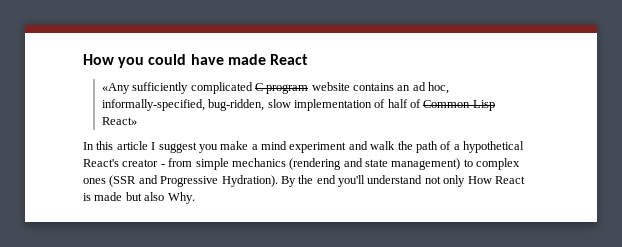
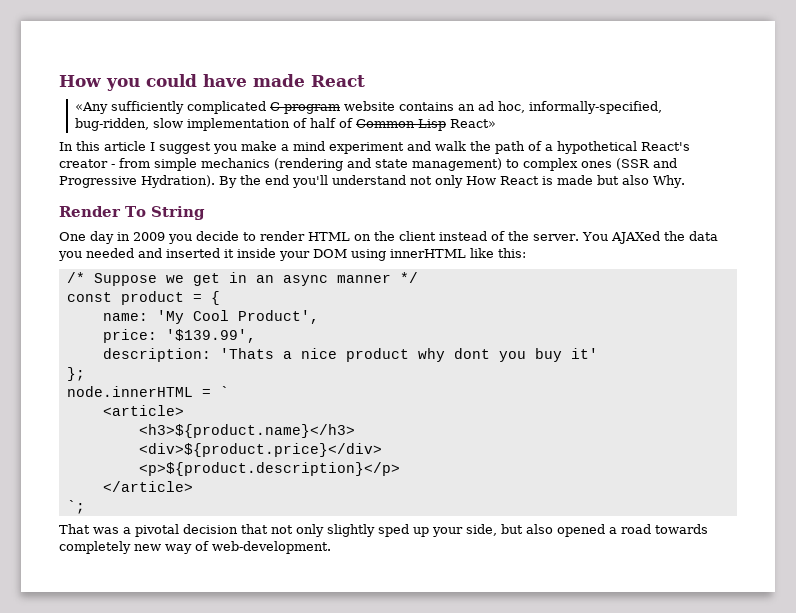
(195, 198) none -> [59,206,205,220] [59,231,718,244] [58,248,526,261] [66,272,418,286] [66,291,220,305] [102,310,319,324] [102,329,256,343] [102,348,598,362] [66,367,85,381] [66,386,229,397] [102,405,184,416] [138,424,355,438] [138,443,382,457] [138,462,400,476] [102,481,193,492] [66,500,85,514] [59,524,708,537] [59,541,331,554] // Render To String // One day in 2009 you decide to render HTML on the client instead of the server. You AJAXed the data you needed and inserted it inside your DOM using innerHTML like this: // /* Suppose we get in an async manner */ // const product = { // name: 'My Cool Product', // price: '$139.99', // description: 'Thats a nice product why dont you buy it' // }; // node.innerHTML = ` // <article> // <h3>${product.name}</h3> // <div>${product.price}</div> // <p>${product.description}</p> // </article> // `; // That was a pivotal decision that not only slightly sped up your side, but also opened a road towards completely new way of web-development.

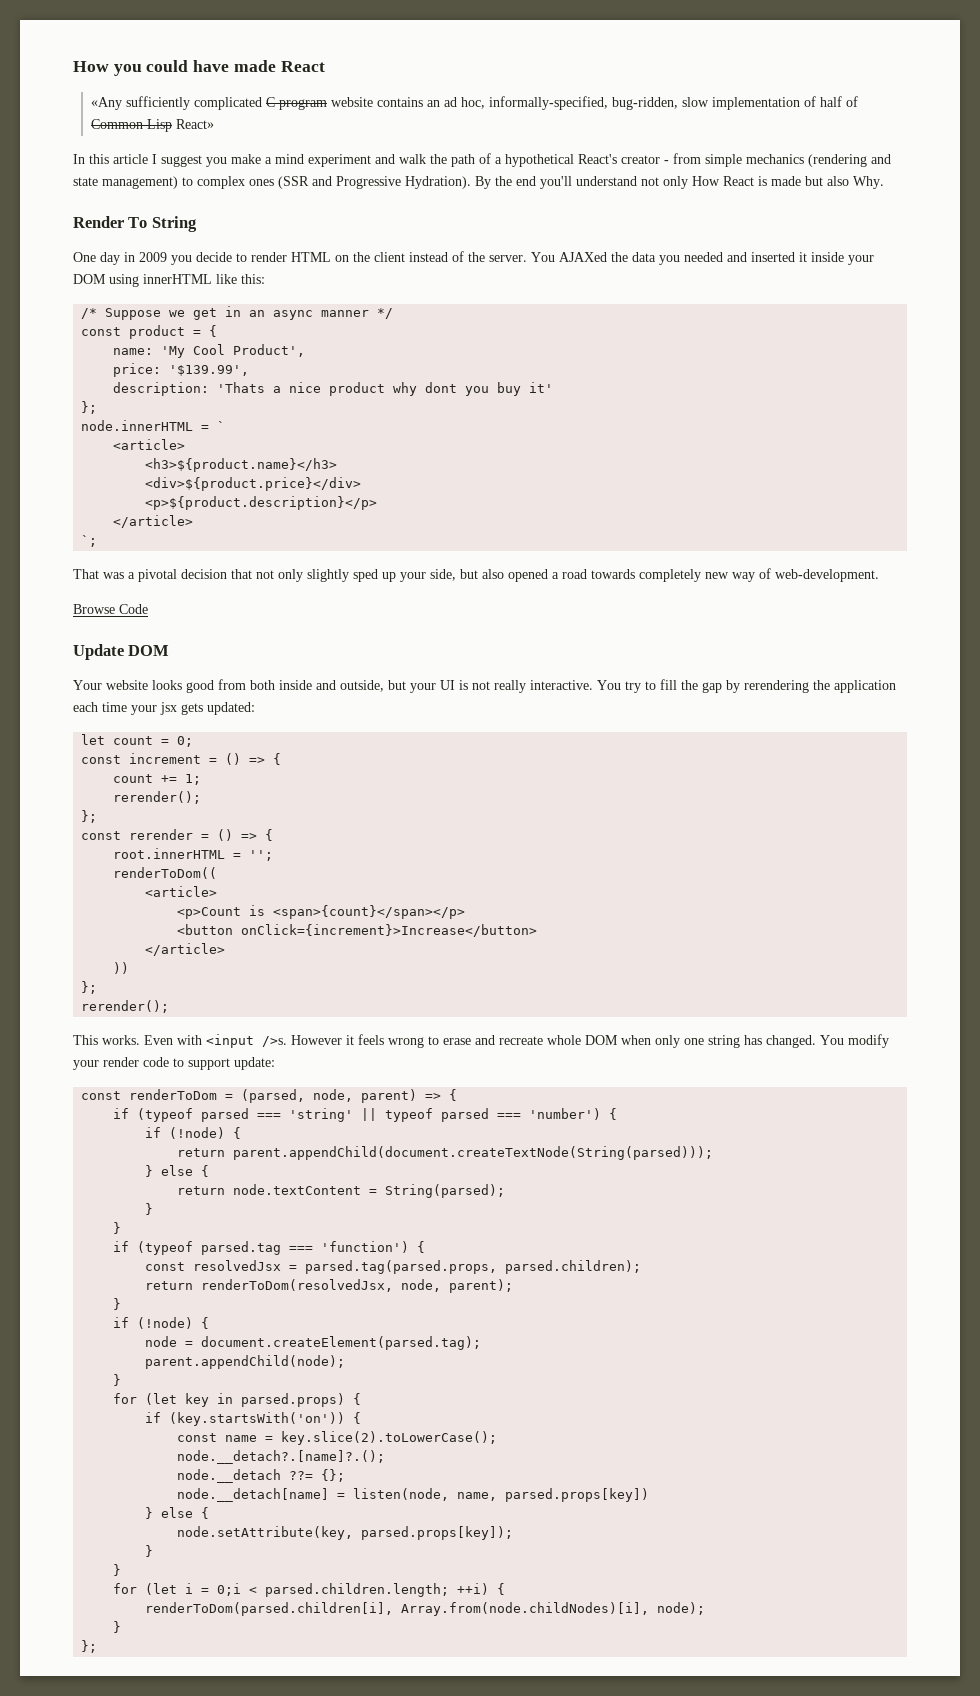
(331, 547) none -> [73,604,148,614] [73,644,170,660] [73,679,896,693] [73,702,255,715] [81,734,194,747] [81,753,282,765] [113,774,202,785] [113,791,202,804] [81,810,98,823] [81,829,274,841] [113,848,274,861] [113,867,218,879] [145,886,218,897] [177,905,466,919] [177,924,538,937] [145,943,226,956] [113,962,130,974] [81,981,98,994] [81,1000,170,1013] [73,1034,889,1048] [73,1057,275,1070] [81,1089,458,1103] [113,1108,618,1122] [145,1127,242,1139] [177,1146,714,1160] [145,1165,210,1177] [177,1184,506,1198] [145,1203,154,1215] [113,1222,122,1234] [113,1241,426,1255] [145,1260,642,1274] [145,1279,514,1293] [113,1298,122,1310] [113,1317,210,1329] [145,1336,482,1350] [145,1355,346,1369] [113,1374,122,1386] [113,1393,362,1407] [145,1412,362,1426] [177,1431,498,1445] [177,1450,386,1464] [177,1469,346,1483] [177,1488,650,1502] [145,1507,210,1519] [177,1526,514,1540] [145,1545,154,1557] [113,1564,122,1576] [113,1583,506,1597] [145,1602,706,1616] [113,1621,122,1633] [81,1640,98,1653] // Browse Code // Update DOM // Your website looks good from both inside and outside, but your UI is not really interactive. You try to fill the gap by rerendering the application each time your jsx gets updated: // let count = 0; // const increment = () => { // count += 1; // rerender(); // }; // const rerender = () => { // root.innerHTML = ''; // renderToDom(( // <article> // <p>Count is <span>{count}</span></p> // <button onClick={increment}>Increase</button> // </article> // )) // }; // rerender(); // This works. Even with <input />s. However it feels wrong to erase and recreate whole DOM when only one string has changed. You modify your render code to support update: // const renderToDom = (parsed, node, parent) => { // if (typeof parsed === 'string' || typeof parsed === 'number') { // if (!node) { // return parent.appendChild(document.createTextNode(String(parsed))); // } else { // return node.textContent = String(parsed); // } // } // if (typeof parsed.tag === 'function') { // const resolvedJsx = parsed.tag(parsed.props, parsed.children); // return renderToDom(resolvedJsx, node, parent); // } // if (!node) { // node = document.createElement(parsed.tag); // parent.appendChild(node); // } // for (let key in parsed.props) { // if (key.startsWith('on')) { // const name = key.slice(2).toLowerCase(); // node.__detach?.[name]?.(); // node.__detach ??= {}; // node.__detach[name] = listen(node, name, parsed.props[key]) // } else { // node.setAttribute(key, parsed.props[key]); // } // } // for (let i = 0;i < parsed.children.length; ++i) { // renderToDom(parsed.children[i], Array.from(node.childNodes)[i], node); // } // };

